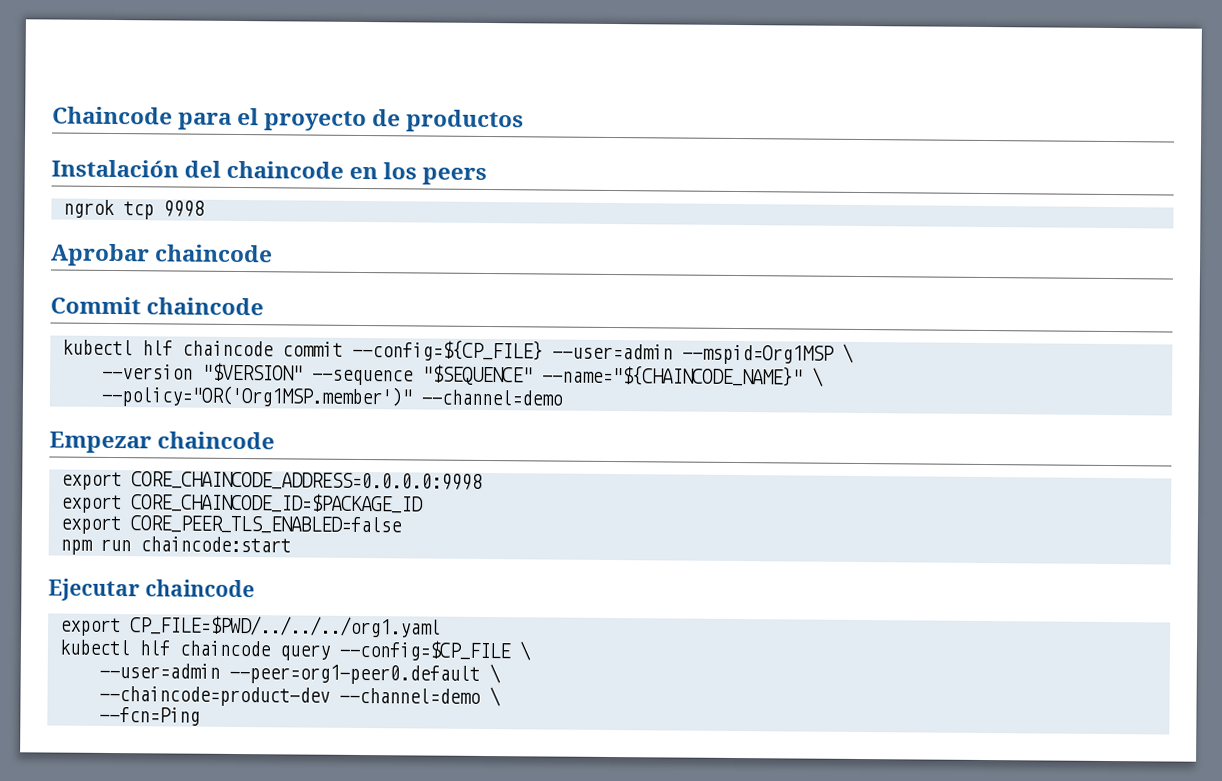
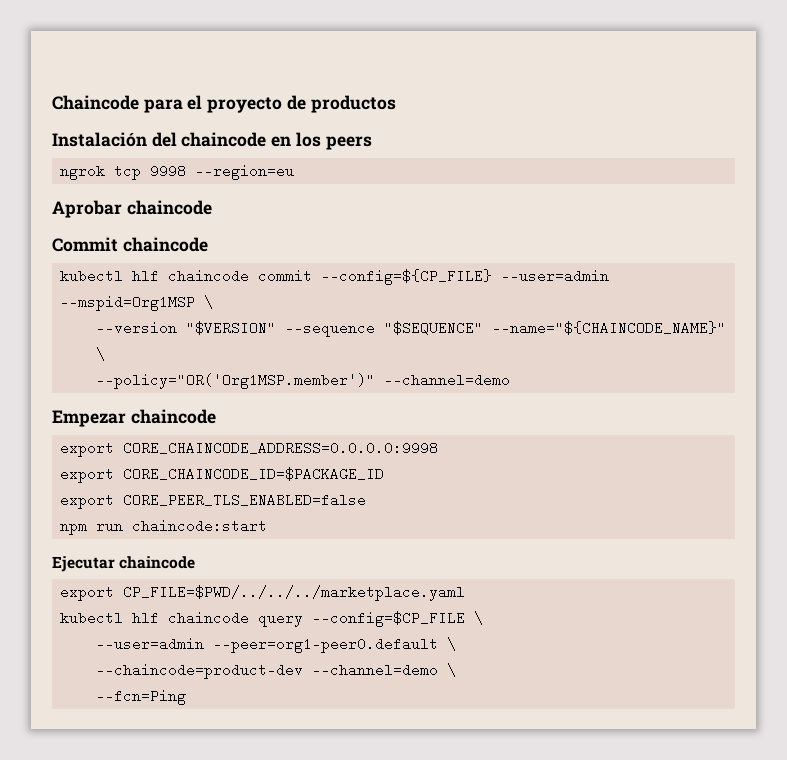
(205, 208) none -> [195,164,295,180] --region=eu
[129,615,441,638] CP_FILE=$PWD/../../../org1.yaml -> [123,585,466,601] CP_FILE=$PWD/../../../marketplace.yaml

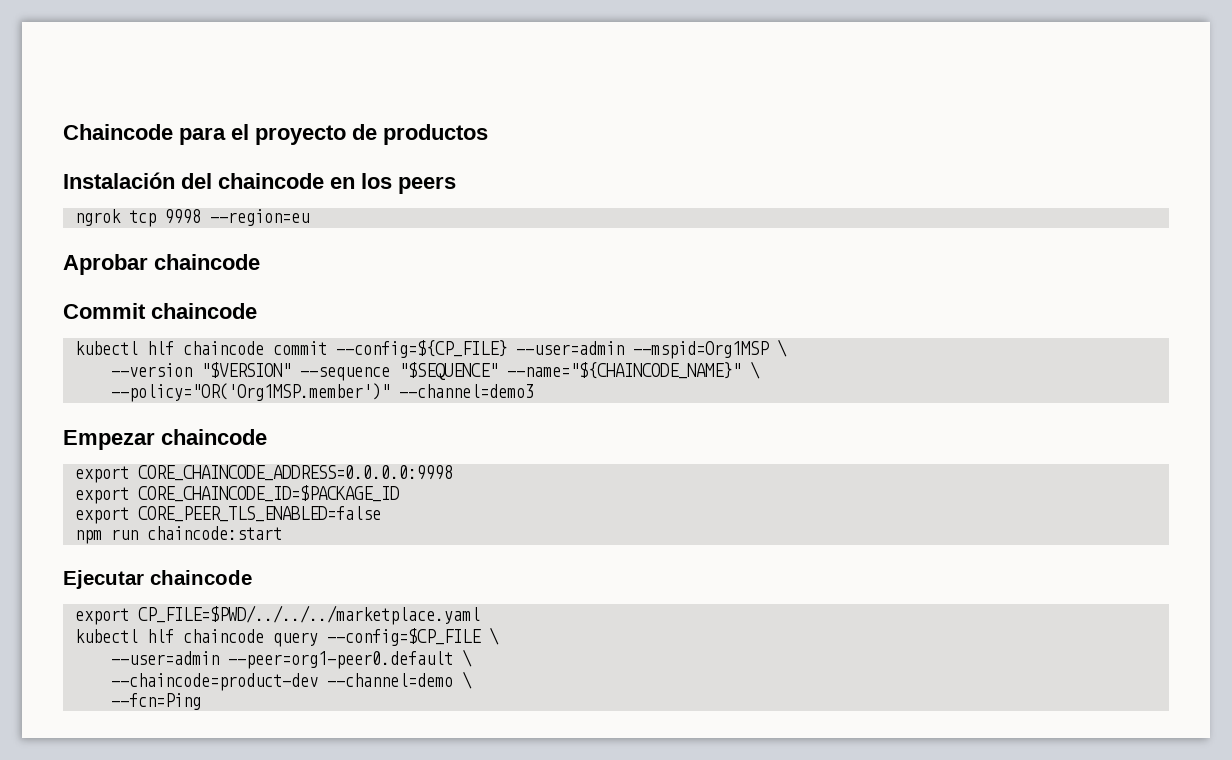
[384,373,511,387] --channel=demo -> [399,384,534,398] --channel=demo3

